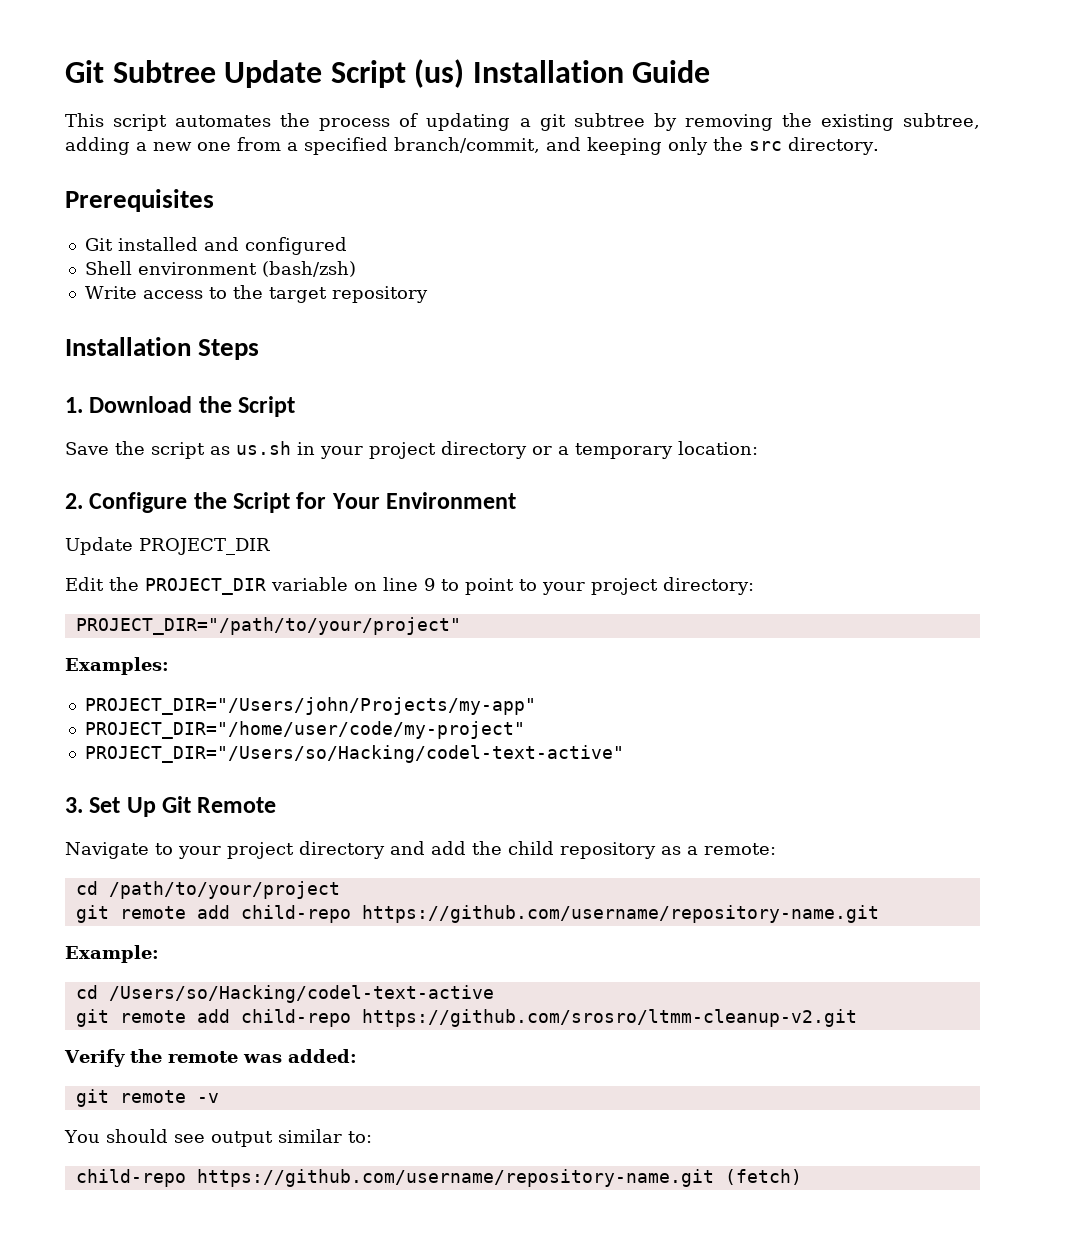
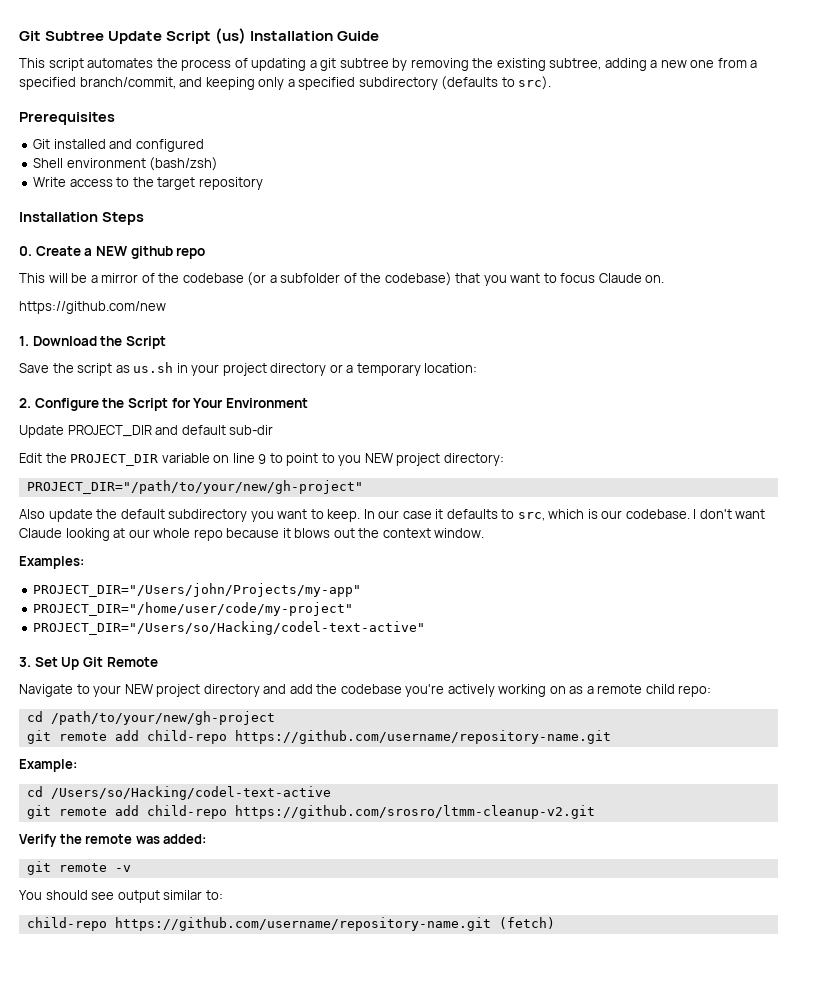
[713,137,879,155] the src directory. -> [287,76,552,90] a specified subdirectory (defaults to src).
(260, 349) none -> [19,246,206,259] [19,272,665,286] [19,301,166,314] // 0. Create a NEW github repo // This will be a mirror of the codebase (or a subfolder of the codebase) that you want to focus Claude on. // https://github.com/new
(270, 546) none -> [155,425,274,435] and default sub-dir
[542,582,585,595] your -> [338,453,393,466] you NEW
[75,617,461,635] PROJECT_DIR="/path/to/your/project" -> [26,480,363,494] [19,509,766,522] [19,528,485,541] PROJECT_DIR="/path/to/your/new/gh-project" // Also update the default subdirectory you want to keep. In our case it defaults to src, which is our codebase. I don't want Claude looking at our whole repo because it blows out the context window.
(221, 852) none -> [124,684,153,694] NEW
[508,841,776,859] [75,881,340,899] child repository as a remote: // cd /path/to/your/project -> [340,684,712,697] [26,711,275,725] codebase you're actively working on as a remote child repo: // cd /path/to/your/new/gh-project

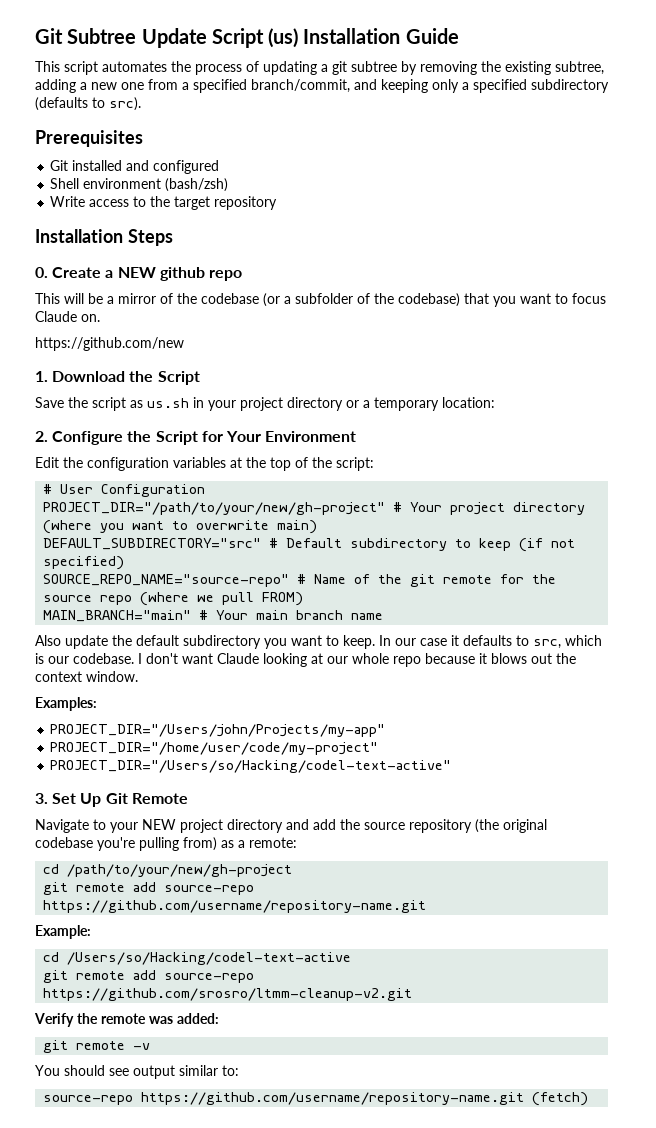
[19,425,274,438] [19,453,504,466] [26,480,363,494] Update PROJECT_DIR and default sub-dir // Edit the PROJECT_DIR variable on line 9 to point to you NEW project directory: // PROJECT_DIR="/path/to/your/new/gh-project" -> [35,457,374,471] [43,484,206,497] [43,502,586,515] [43,520,318,534] [43,538,576,552] [43,556,125,570] [43,574,557,587] [43,592,304,606] [43,610,384,622] Edit the configuration variables at the top of the script: // # User Configuration // PROJECT_DIR="/path/to/your/new/gh-project" # Your project directory (where you want to overwrite main) // DEFAULT_SUBDIRECTORY="src" # Default subdirectory to keep (if not specified) // SOURCE_REPO_NAME="source-repo" # Name of the git remote for the source repo (where we pull FROM) // MAIN_BRANCH="main" # Your main branch name
[340,684,712,697] codebase you're actively working on as a remote child repo: -> [364,819,547,833] [35,837,297,851] source repository (the original codebase you're pulling from) as a remote:
[146,730,227,744] child-repo -> [164,885,255,895] source-repo
[146,805,227,819] child-repo -> [164,973,255,983] source-repo
[26,917,107,931] child-repo -> [43,1095,134,1105] source-repo

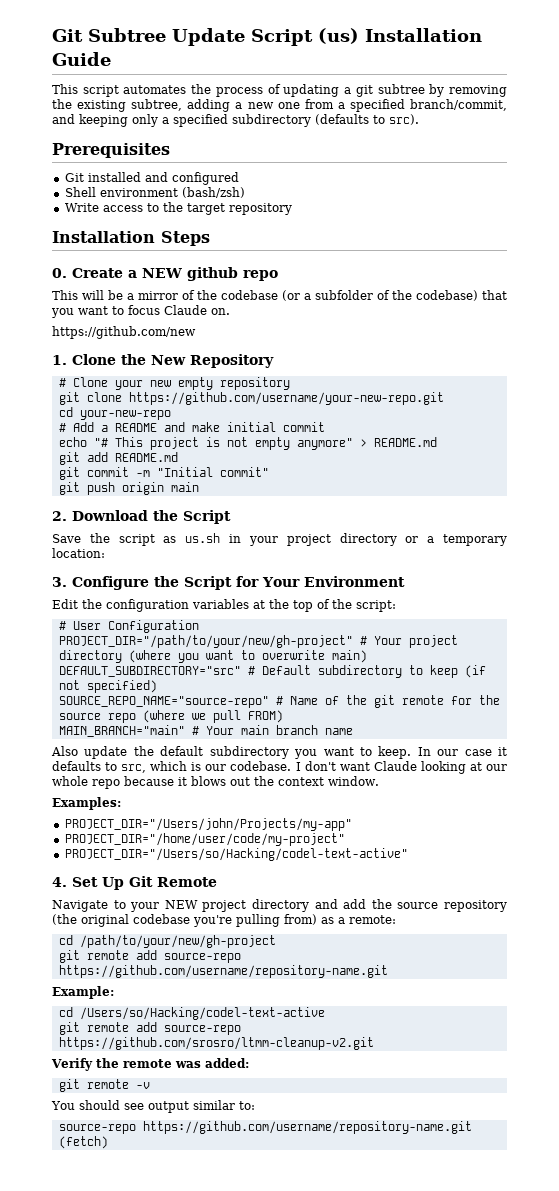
(48, 376) none -> [72,354,274,368] [58,377,290,390] [58,392,444,405] [58,407,171,420] [58,422,325,432] [58,437,437,450] [58,452,178,465] [58,467,269,480] [58,482,199,495] [52,511,67,521] Clone the New Repository // # Clone your new empty repository // git clone https://github.com/username/your-new-repo.git // cd your-new-repo // # Add a README and make initial commit // echo "# This project is not empty anymore" > README.md // git add README.md // git commit -m "Initial commit" // git push origin main // 2.
[35,431,48,442] 2. -> [52,577,67,587] 3.
[35,793,48,804] 3. -> [52,877,67,887] 4.

